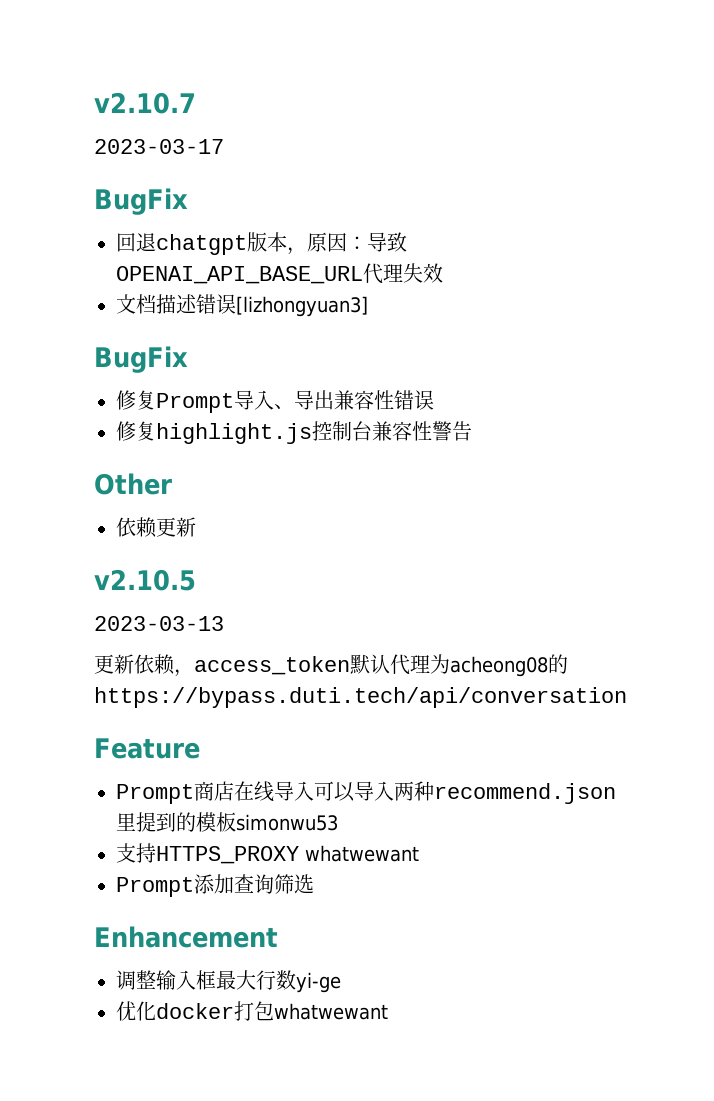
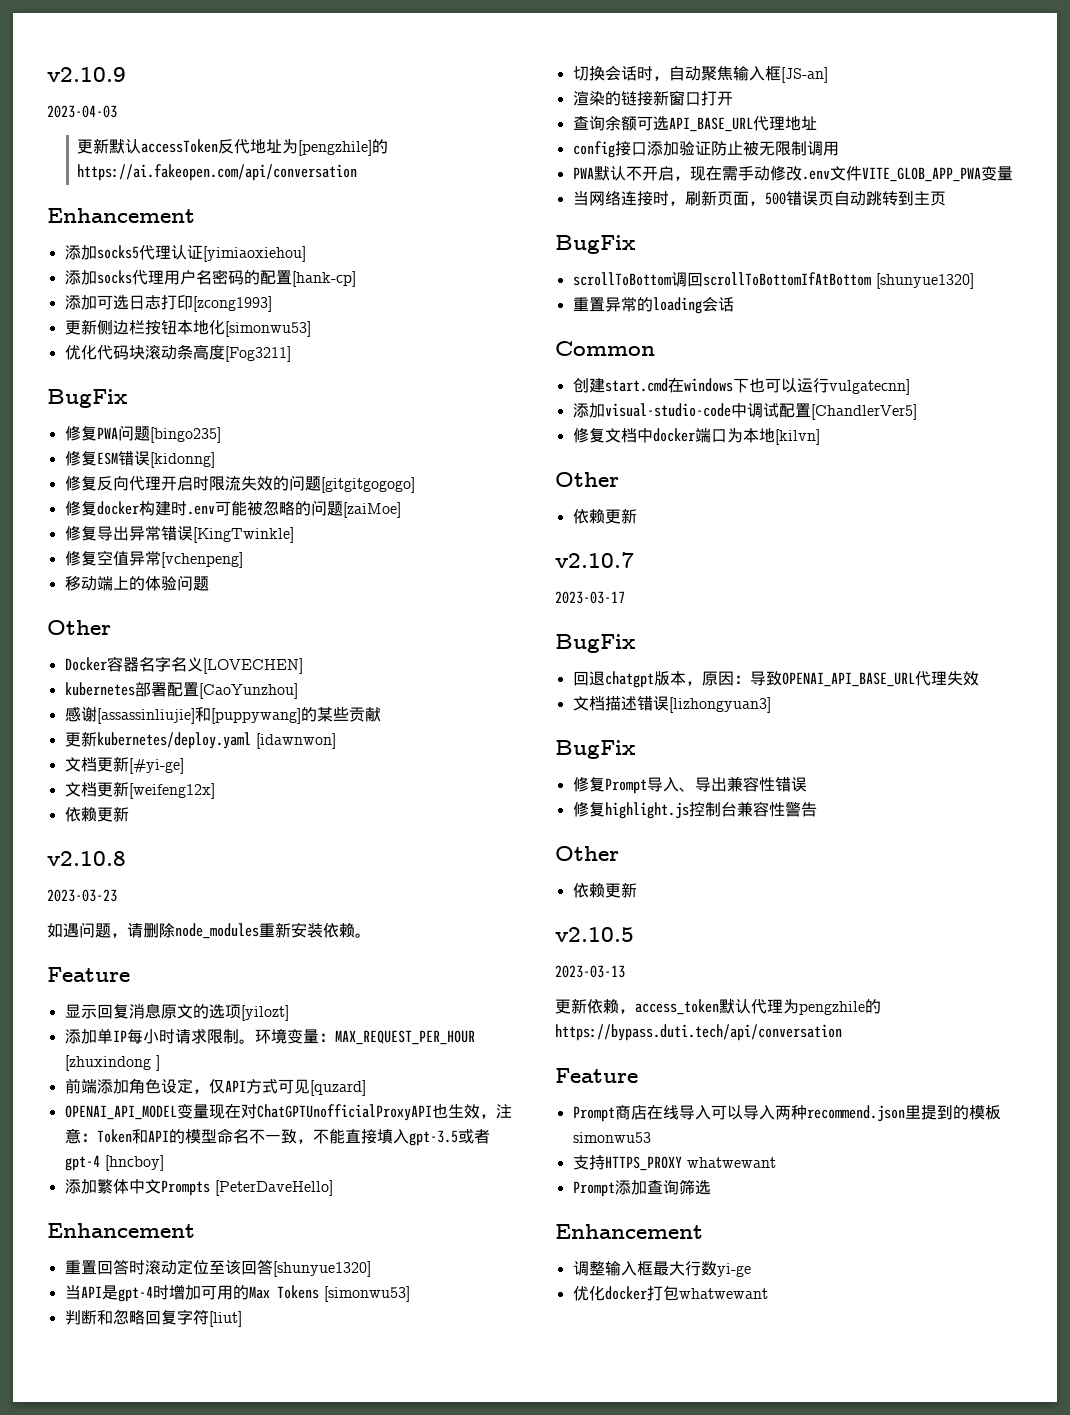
(94, 103) none -> [47,67,126,82] [47,105,117,118] [77,138,389,156] [77,164,358,181] [47,208,195,223] [64,245,306,262] [64,269,356,287] [64,295,272,312] [64,319,311,337] [64,344,291,362] [47,389,127,408] [64,425,221,443] [64,450,215,468] [64,475,415,493] [64,500,401,518] [64,525,294,543] [64,550,243,568] [64,575,209,591] [47,620,111,635] [64,656,303,674] [64,682,298,699] [64,706,381,724] [64,731,336,749] [64,756,184,774] [64,781,215,799] [64,806,129,822] [47,851,126,866] [47,889,117,902] [47,922,371,939] [47,967,130,982] [64,1003,289,1021] [64,1028,475,1045] [64,1055,160,1071] [64,1078,366,1096] [64,1104,512,1121] [64,1128,490,1146] [64,1155,164,1171] [64,1179,333,1196] [47,1223,195,1238] [64,1259,371,1277] [64,1284,410,1302] [64,1309,242,1327] [572,65,828,83] [572,90,733,106] [572,115,817,132] [572,141,839,158] [572,165,1013,182] [572,190,946,206] [555,235,635,254] [572,272,974,289] [572,296,734,314] [555,341,655,356] [572,378,910,395] [572,403,917,420] [572,427,820,445] [555,472,619,487] [572,508,637,524] v2.10.9 // 2023-04-03 // 更新默认accessToken反代地址为[pengzhile]的https://ai.fakeopen.com/api/conversation // Enhancement // 添加socks5代理认证[yimiaoxiehou] // 添加socks代理用户名密码的配置[hank-cp] // 添加可选日志打印[zcong1993] // 更新侧边栏按钮本地化[simonwu53] // 优化代码块滚动条高度[Fog3211] // BugFix // 修复PWA问题[bingo235] // 修复ESM错误[kidonng] // 修复反向代理开启时限流失效的问题[gitgitgogogo] // 修复docker构建时.env可能被忽略的问题[zaiMoe] // 修复导出异常错误[KingTwinkle] // 修复空值异常[vchenpeng] // 移动端上的体验问题 // Other // Docker容器名字名义[LOVECHEN] // kubernetes部署配置[CaoYunzhou] // 感谢[assassinliujie]和[puppywang]的某些贡献 // 更新kubernetes/deploy.yaml [idawnwon] // 文档更新[#yi-ge] // 文档更新[weifeng12x] // 依赖更新 // v2.10.8 // 2023-03-23 // 如遇问题，请删除node_modules重新安装依赖。 // Feature // 显示回复消息原文的选项[yilozt] // 添加单IP每小时请求限制。环境变量：MAX_REQUEST_PER_HOUR [zhuxindong ] // 前端添加角色设定，仅API方式可见[quzard] // OPENAI_API_MODEL变量现在对ChatGPTUnofficialProxyAPI也生效，注意：Token和API的模型命名不一致，不能直接填入gpt-3.5或者gpt-4 [hncboy] // 添加繁体中文Prompts [PeterDaveHello] // Enhancement // 重置回答时滚动定位至该回答[shunyue1320] // 当API是gpt-4时增加可用的Max Tokens [simonwu53] // 判断和忽略回复字符[liut] // 切换会话时，自动聚焦输入框[JS-an] // 渲染的链接新窗口打开 // 查询余额可选API_BASE_URL代理地址 // config接口添加验证防止被无限制调用 // PWA默认不开启，现在需手动修改.env文件VITE_GLOB_APP_PWA变量 // 当网络连接时，刷新页面，500错误页自动跳转到主页 // BugFix // scrollToBottom调回scrollToBottomIfAtBottom [shunyue1320] // 重置异常的loading会话 // Common // 创建start.cmd在windows下也可以运行vulgatecnn] // 添加visual-studio-code中调试配置[ChandlerVer5] // 修复文档中docker端口为本地[kilvn] // Other // 依赖更新 //
[450,656,548,677] acheong08 -> [799,1001,865,1015] pengzhile

